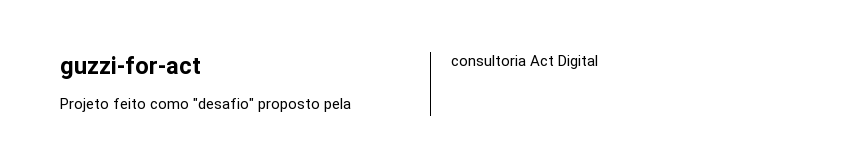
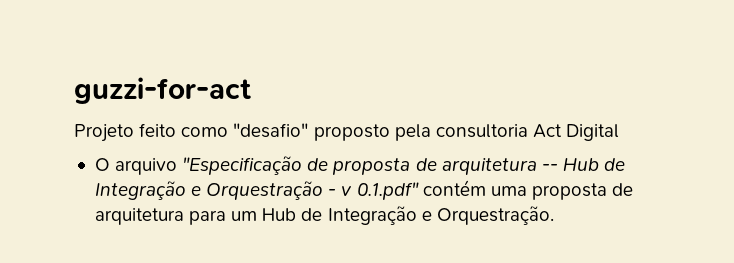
(599, 62) none -> [94,156,626,175] [94,180,634,200] [94,206,554,225] // O arquivo "Especificação de proposta de arquitetura -- Hub de Integração e Orquestração - v 0.1.pdf" contém uma proposta de arquitetura para um Hub de Integração e Orquestração.

